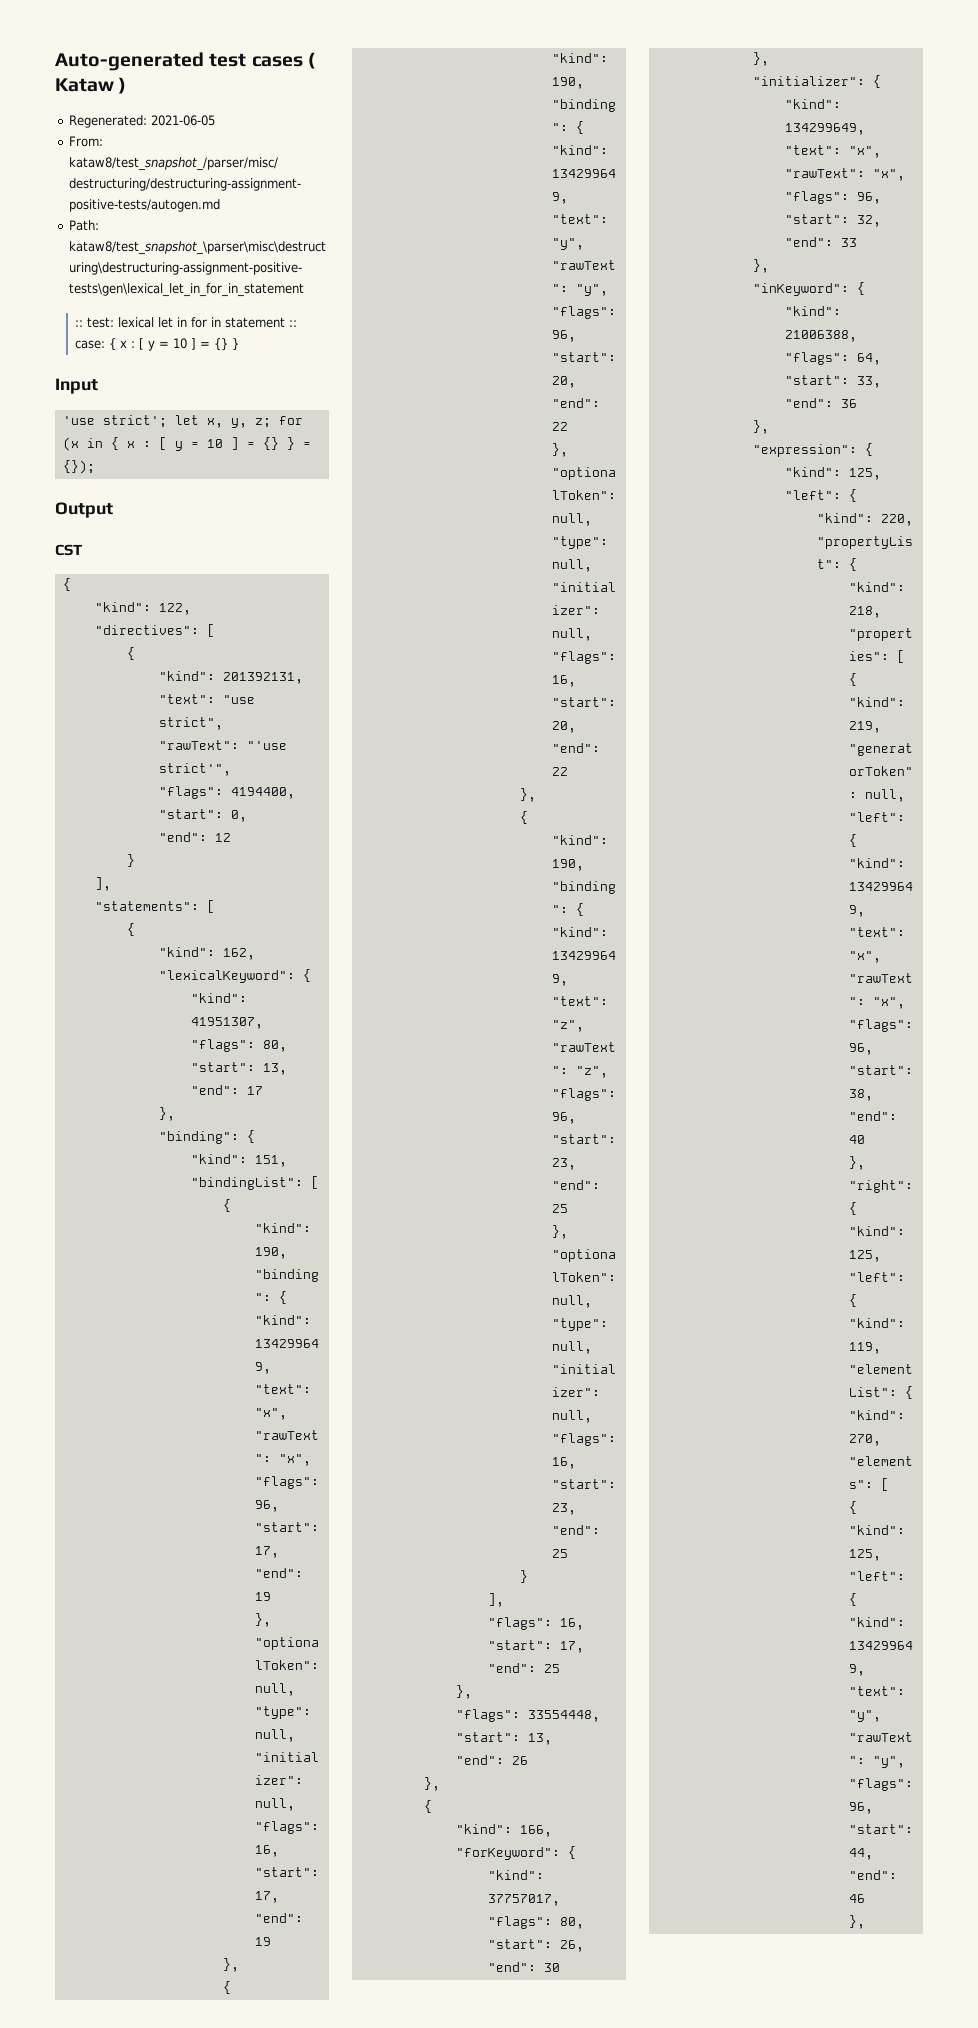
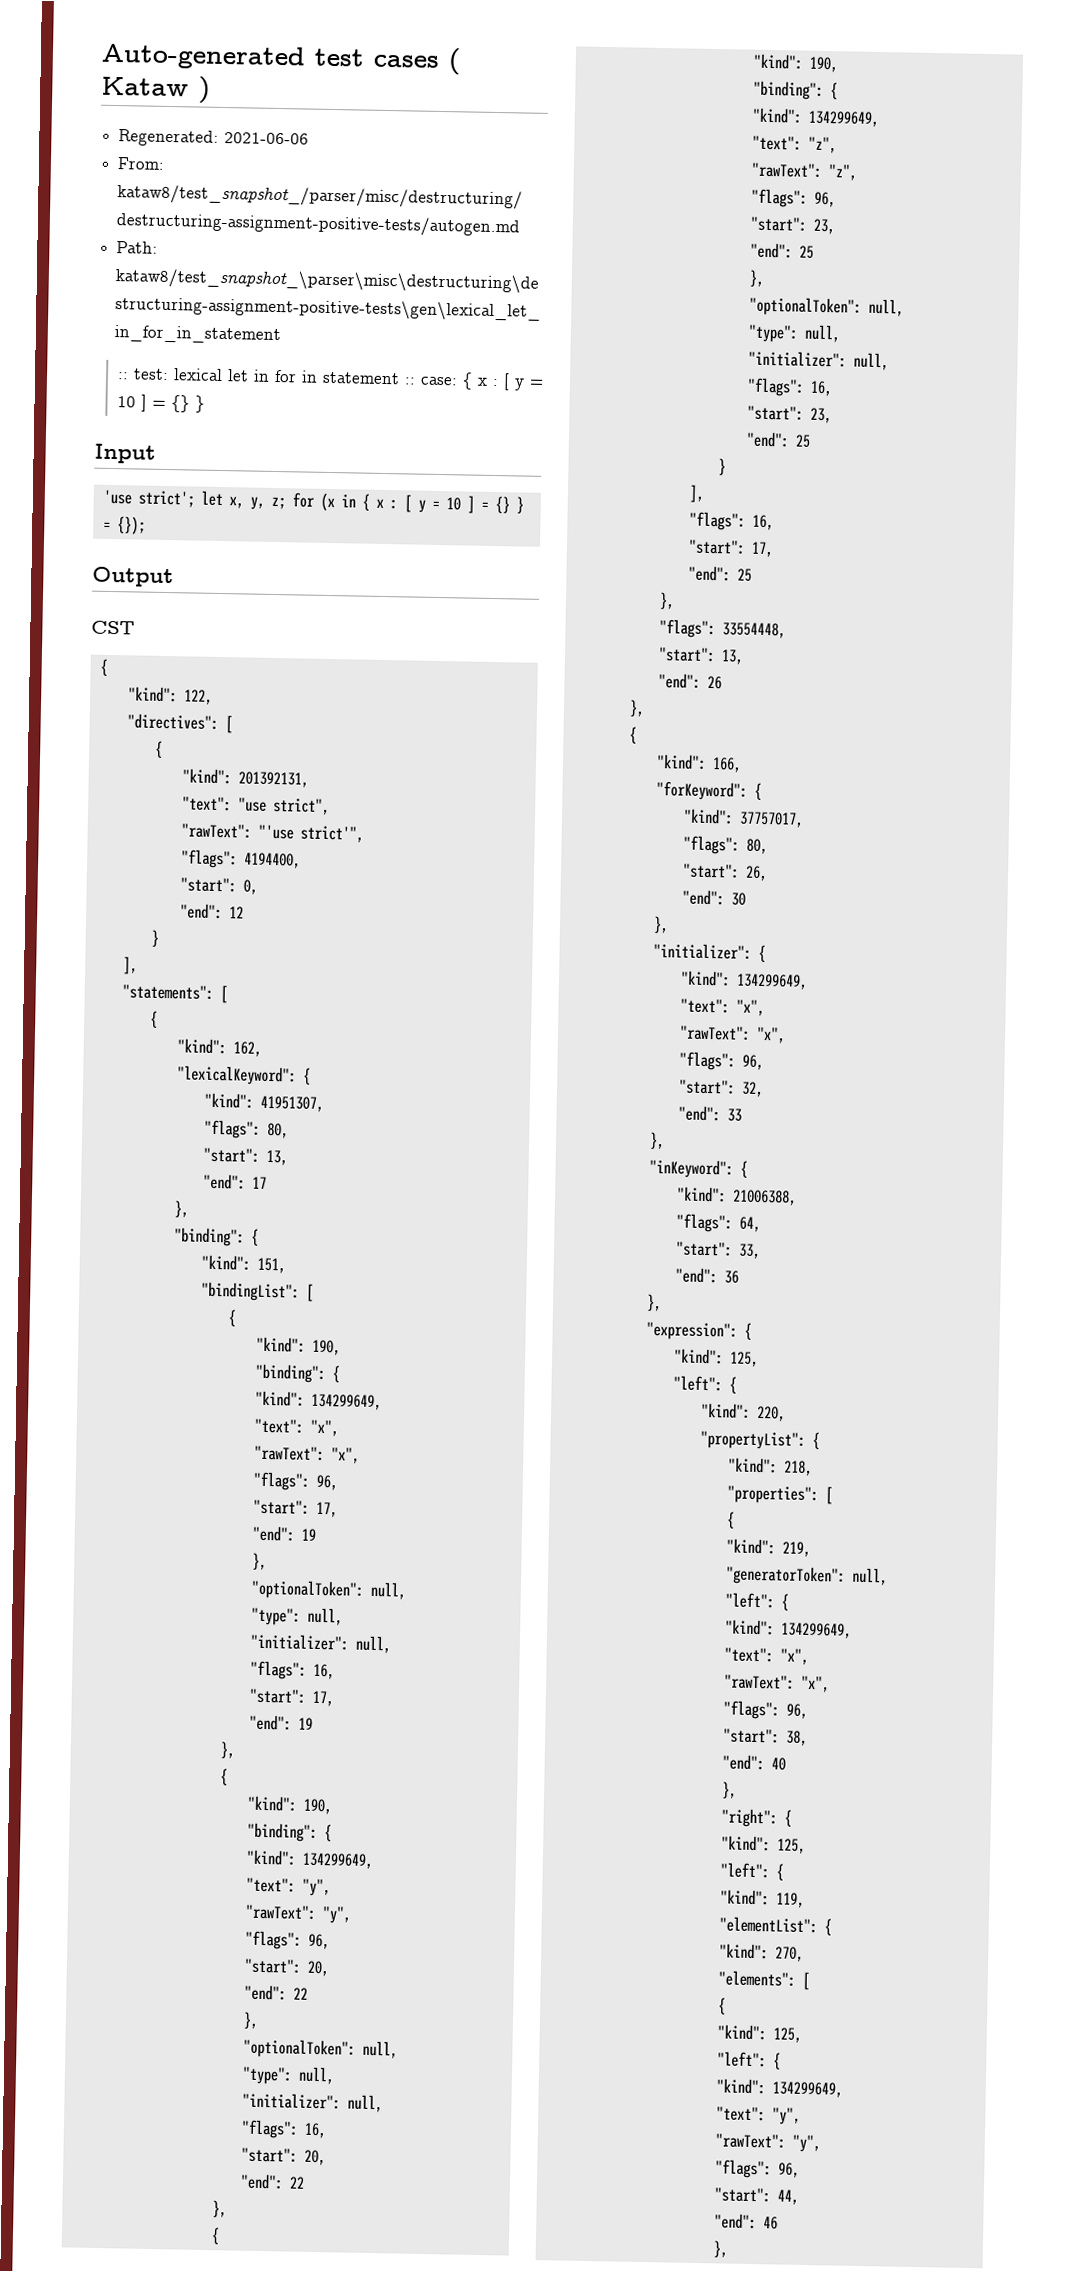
[150,115,215,126] 2021-06-05 -> [224,132,310,145] 2021-06-06

